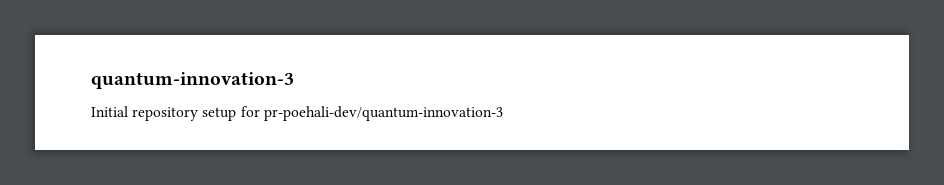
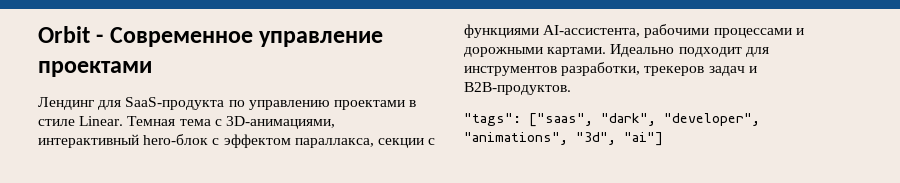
[91,72,294,89] [91,106,503,121] quantum-innovation-3 // Initial repository setup for pr-poehali-dev/quantum-innovation-3 -> [38,26,384,47] [38,61,152,77] [38,97,417,110] [38,116,335,129] [38,134,436,148] [464,24,804,38] [464,44,769,57] [464,62,757,76] [464,82,571,95] [464,113,760,127] [464,132,663,146] Orbit - Современное управление проектами // Лендинг для SaaS-продукта по управлению проектами в стиле Linear. Темная тема с 3D-анимациями, интерактивный hero-блок с эффектом параллакса, секции с функциями AI-ассистента, рабочими процессами и дорожными картами. Идеально подходит для инструментов разработки, трекеров задач и B2B-продуктов. // "tags": ["saas", "dark", "developer", "animations", "3d", "ai"]

